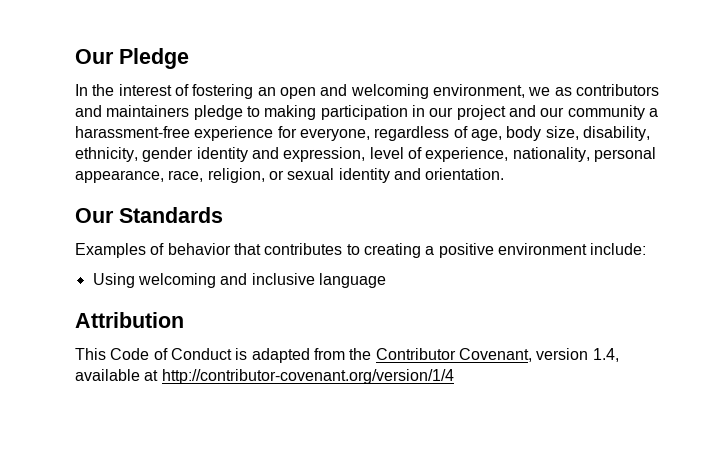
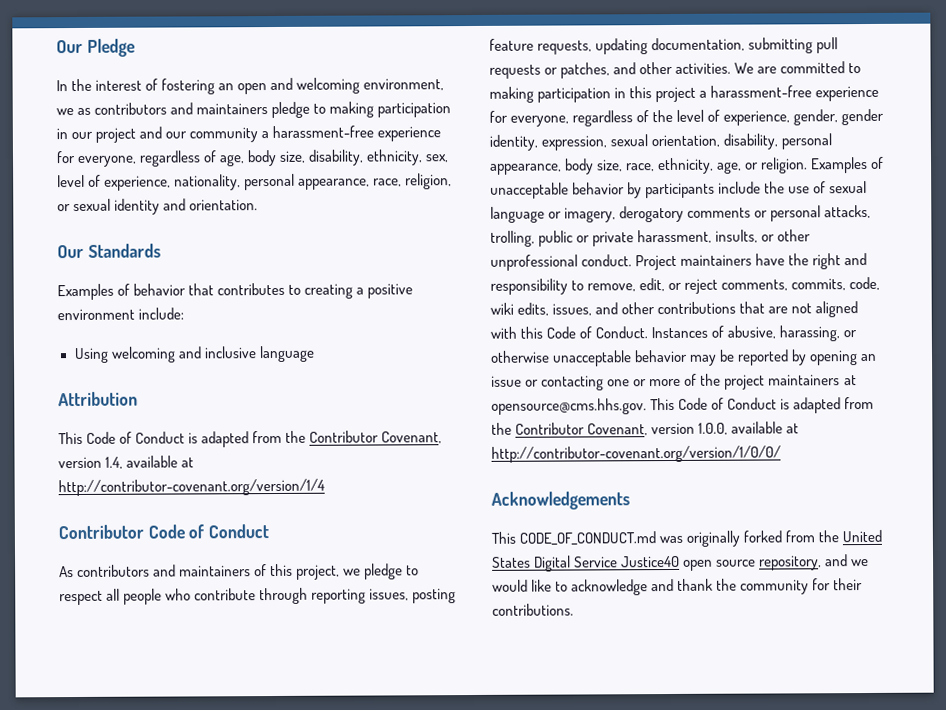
[142,147,366,162] gender identity and expression, -> [425,154,450,163] sex,
(454, 376) none -> [58,524,270,540] [59,563,420,580] [59,587,457,606] [489,37,839,55] [489,61,862,79] [489,85,880,103] [489,108,885,127] [489,133,833,151] [490,156,885,175] [490,181,868,199] [490,204,872,223] [490,229,812,247] [490,253,868,271] [490,276,881,295] [490,301,859,318] [490,325,858,342] [490,349,878,367] [491,373,857,391] [491,396,875,415] [491,421,800,436] [491,445,781,463] [491,491,630,510] [491,529,883,547] [492,554,870,572] [492,578,864,596] [492,603,574,616] // Contributor Code of Conduct // As contributors and maintainers of this project, we pledge to respect all people who contribute through reporting issues, posting feature requests, updating documentation, submitting pull requests or patches, and other activities. We are committed to making participation in this project a harassment-free experience for everyone, regardless of the level of experience, gender, gender identity, expression, sexual orientation, disability, personal appearance, body size, race, ethnicity, age, or religion. Examples of unacceptable behavior by participants include the use of sexual language or imagery, derogatory comments or personal attacks, trolling, public or private harassment, insults, or other unprofessional conduct. Project maintainers have the right and responsibility to remove, edit, or reject comments, commits, code, wiki edits, issues, and other contributions that are not aligned with this Code of Conduct. Instances of abusive, harassing, or otherwise unacceptable behavior may be reported by opening an issue or contacting one or more of the project maintainers at opensource@cms.hhs.gov. This Code of Conduct is adapted from the Contributor Covenant, version 1.0.0, available at http://contributor-covenant.org/version/1/0/0/ // Acknowledgements // This CODE_OF_CONDUCT.md was originally forked from the United States Digital Service Justice40 open source repository, and we would like to acknowledge and thank the community for their contributions.

